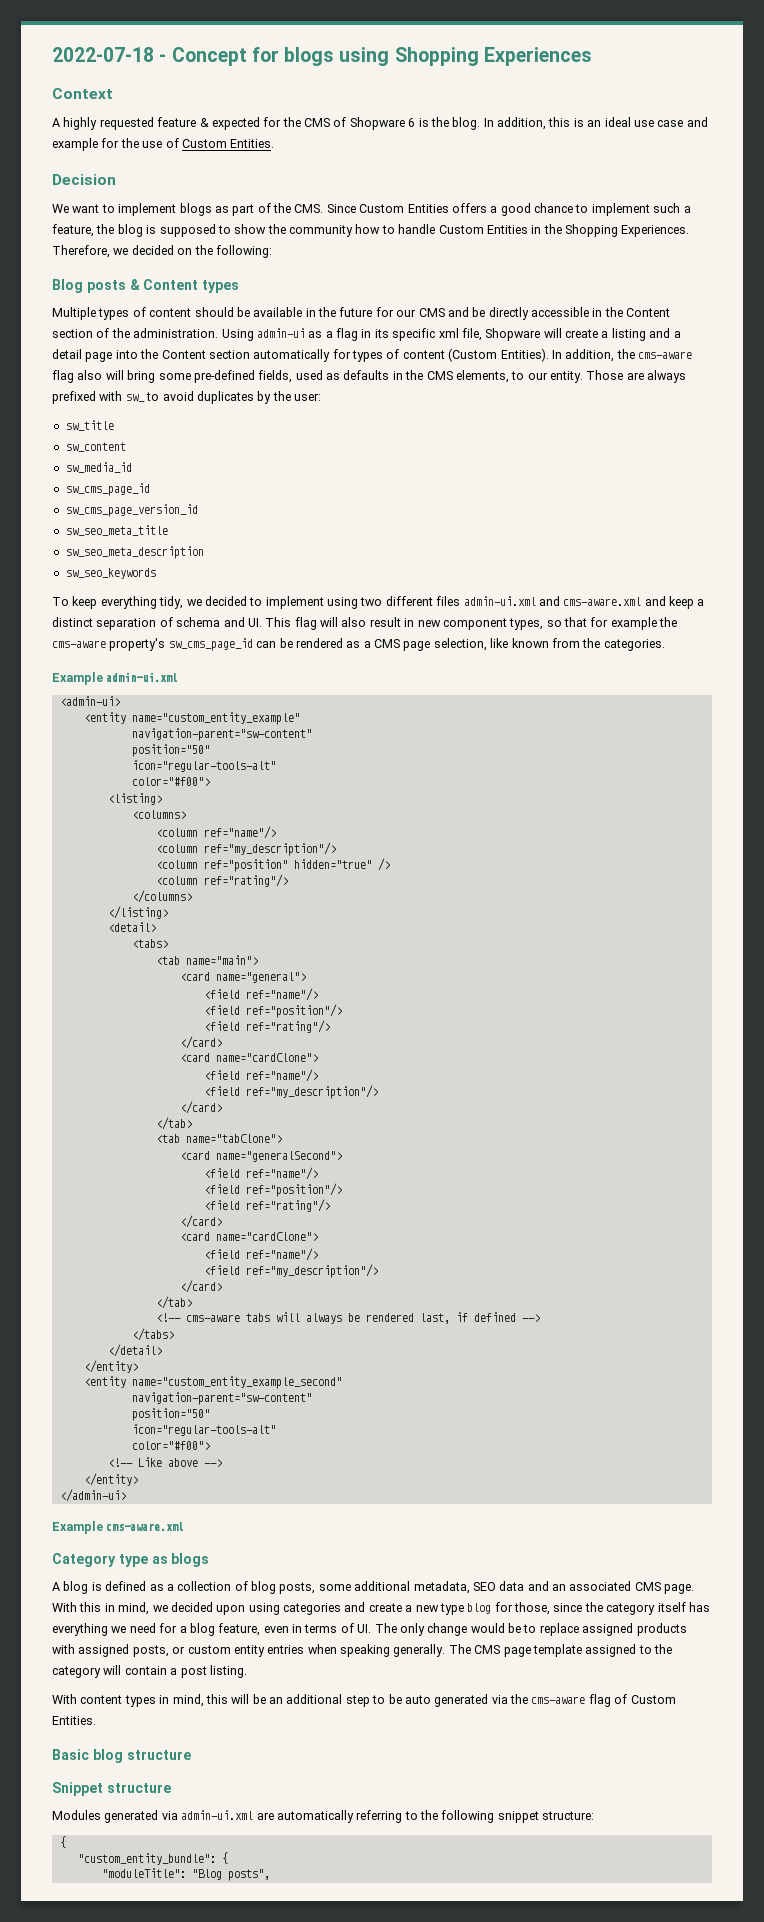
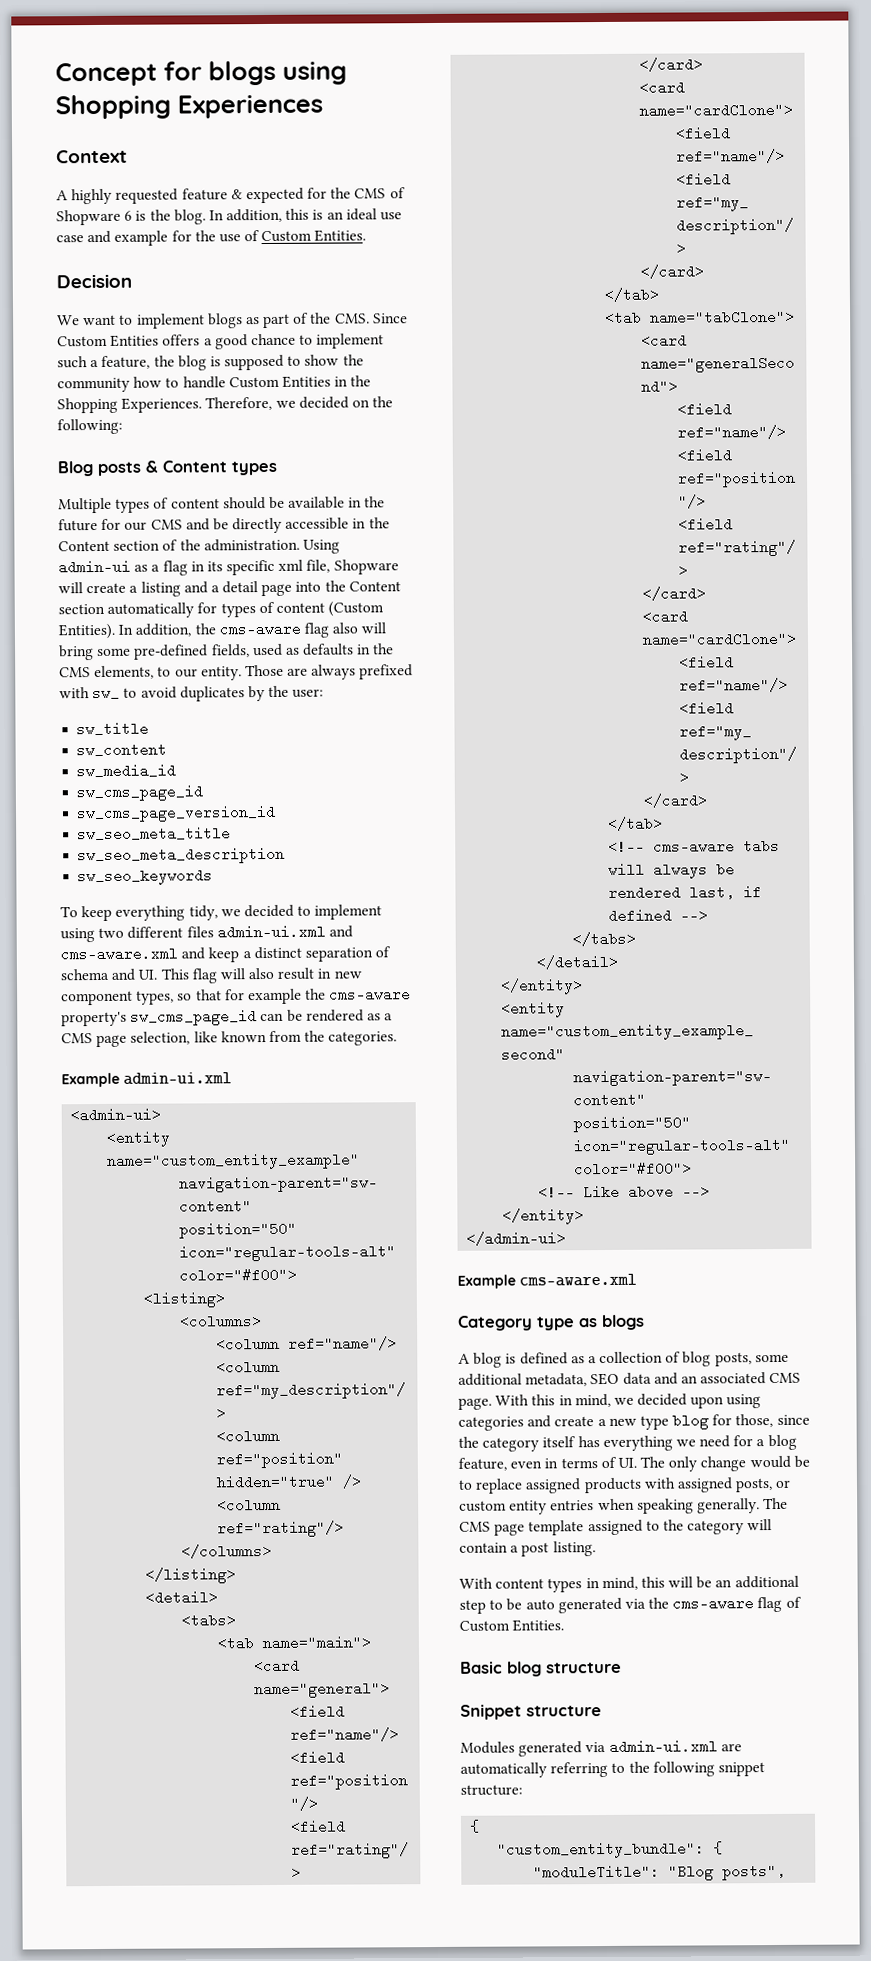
[52,47,167,62] 2022-07-18 - -> (55, 74) none

